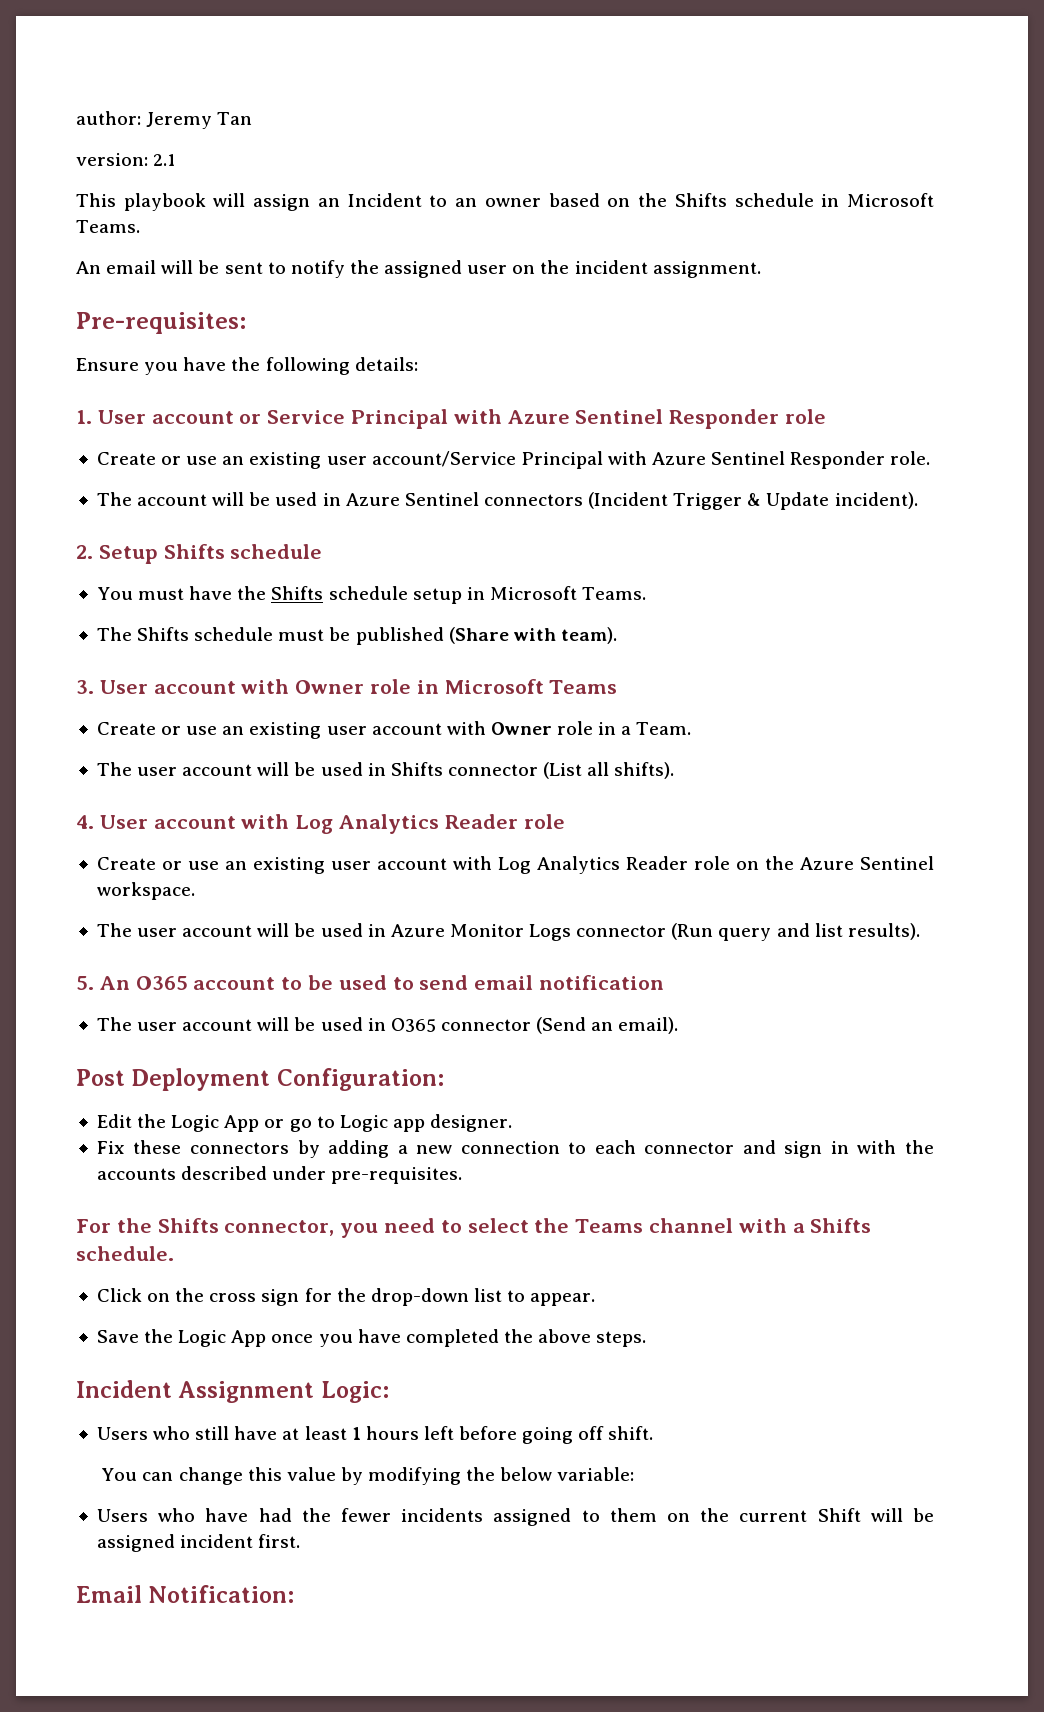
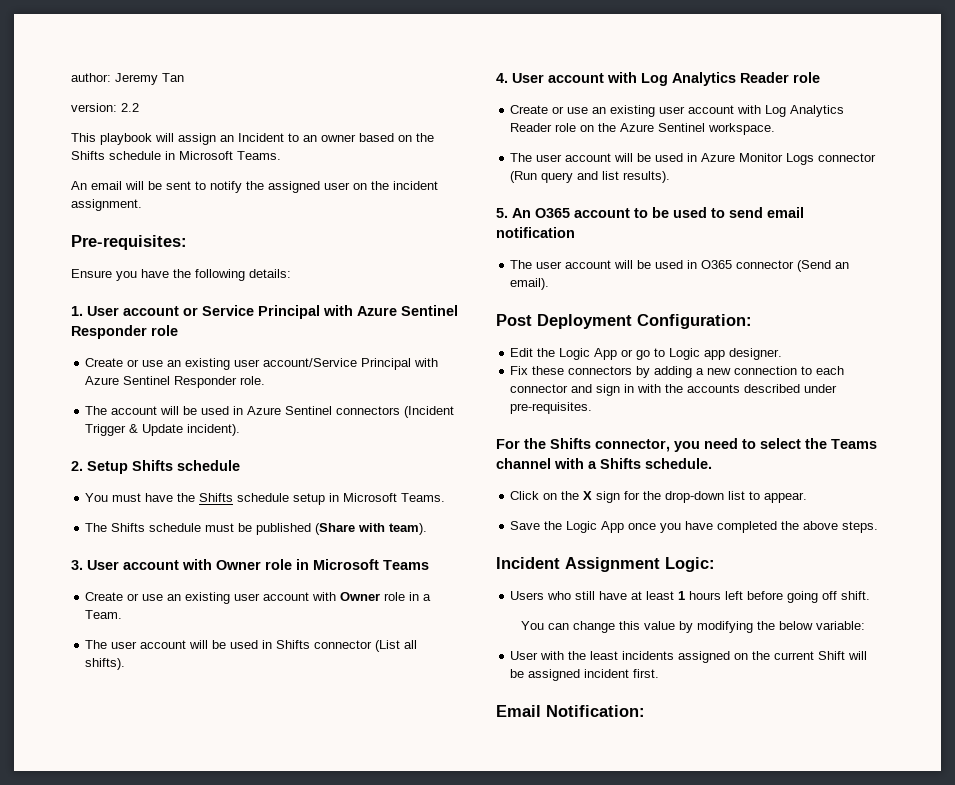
[153,154,176,166] 2.1 -> [121,103,139,112] 2.2
[209,1293,257,1302] cross -> [583,491,593,500] X
[96,1508,657,1526] Users who have had the fewer incidents assigned to them -> [510,651,731,663] User with the least incidents assigned

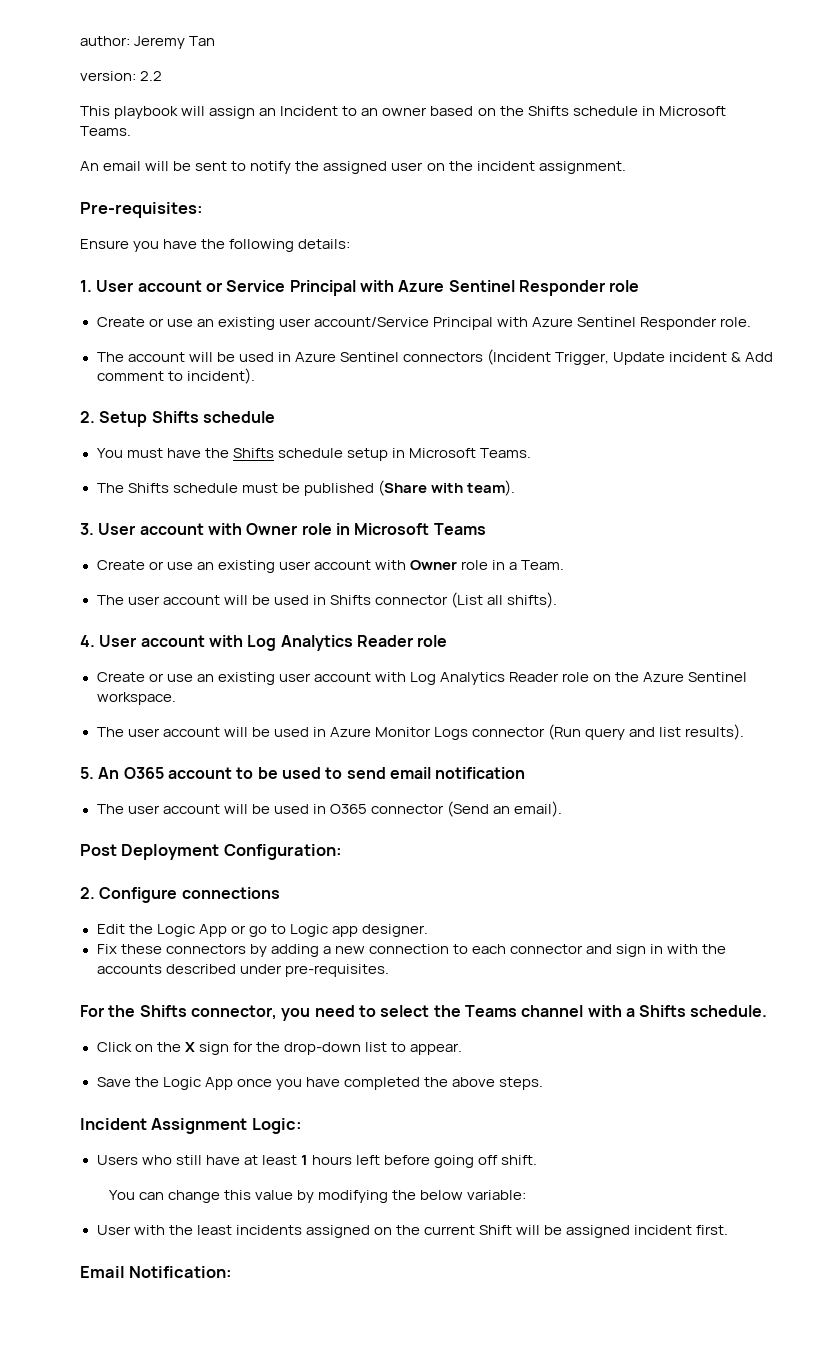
[85,424,184,436] Trigger & Update -> [555,352,774,365] [96,371,183,381] Trigger, Update incident & Add comment to
(752, 321) none -> [80,887,280,903] // 2. Configure connections

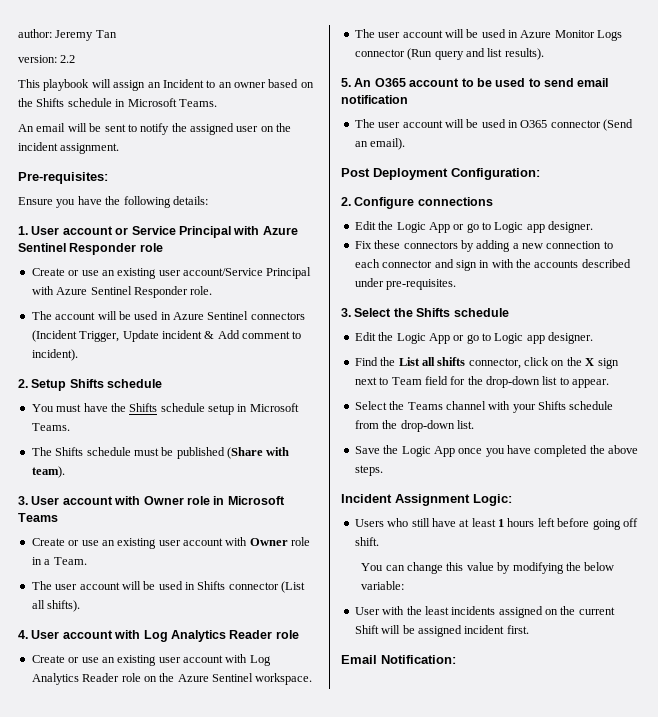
[80,1005,768,1021] [96,1042,229,1055] For the Shifts connector, you need to select the Teams channel with a Shifts schedule. // Click on the X sign -> [341,308,509,317] [354,332,594,344] [354,357,619,369] [354,376,448,385] 3. Select the Shifts schedule // Edit the Logic App or go to Logic app designer. // Find the List all shifts connector, click on the X sign next to Team field
(463, 1049) none -> [354,401,614,413] [354,420,474,432] // Select the Teams channel with your Shifts schedule from the drop-down list.

